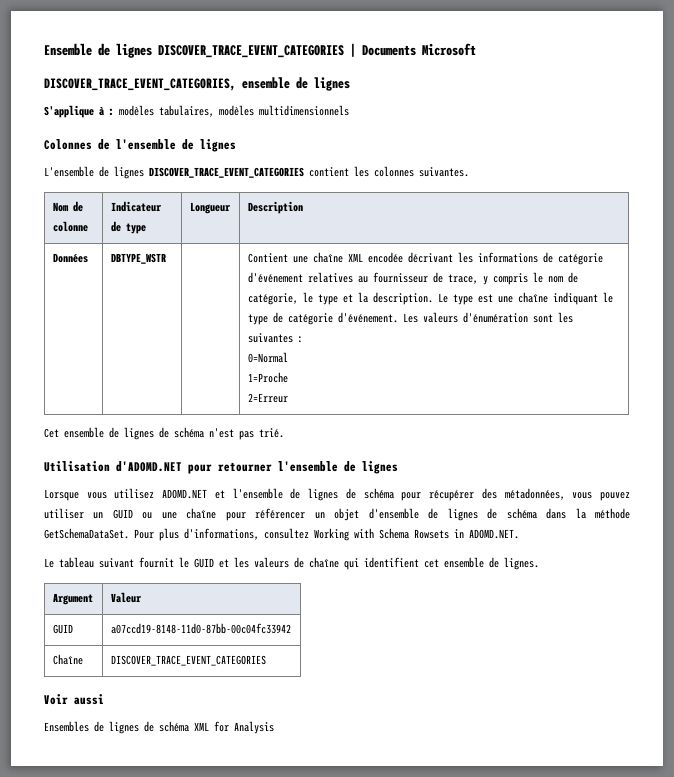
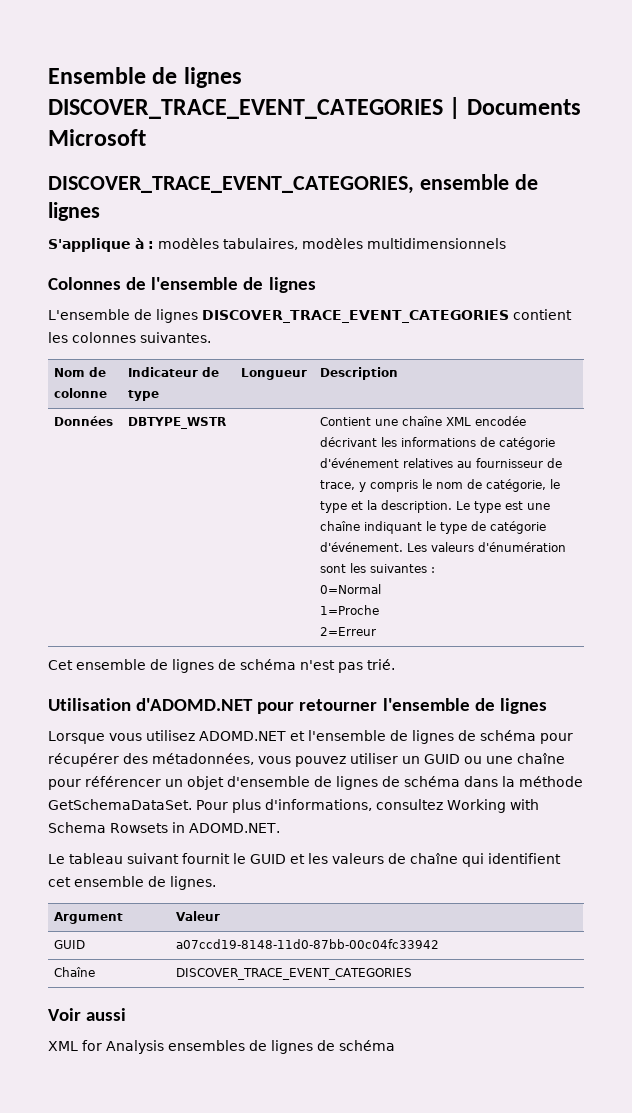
[44,721,274,734] Ensembles de lignes de schéma XML for Analysis -> [48,1040,395,1054] XML for Analysis ensembles de lignes de schéma

